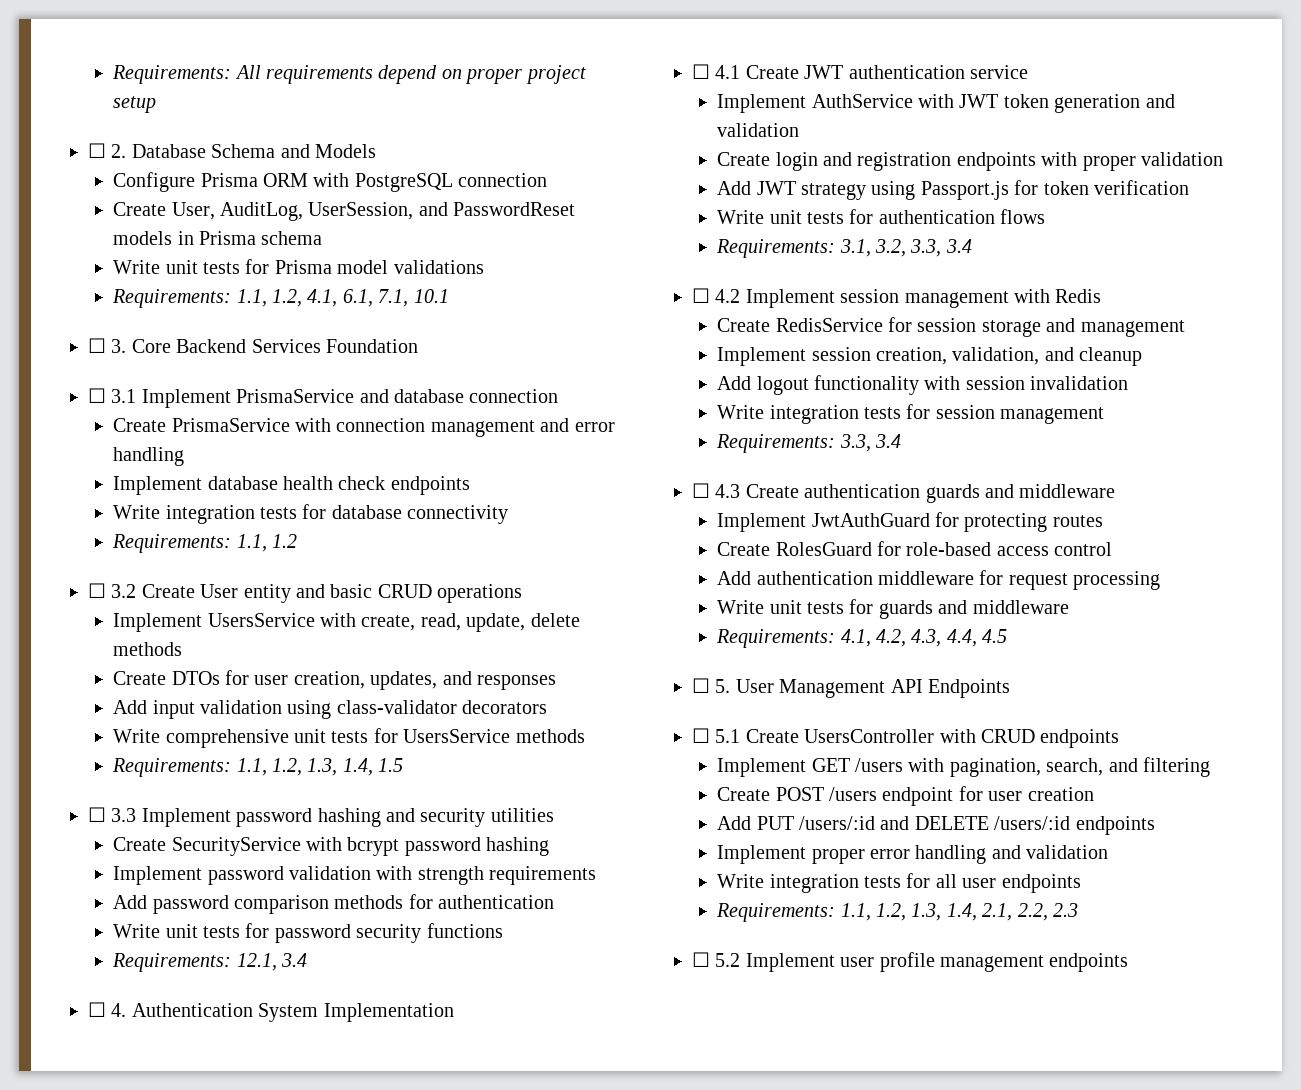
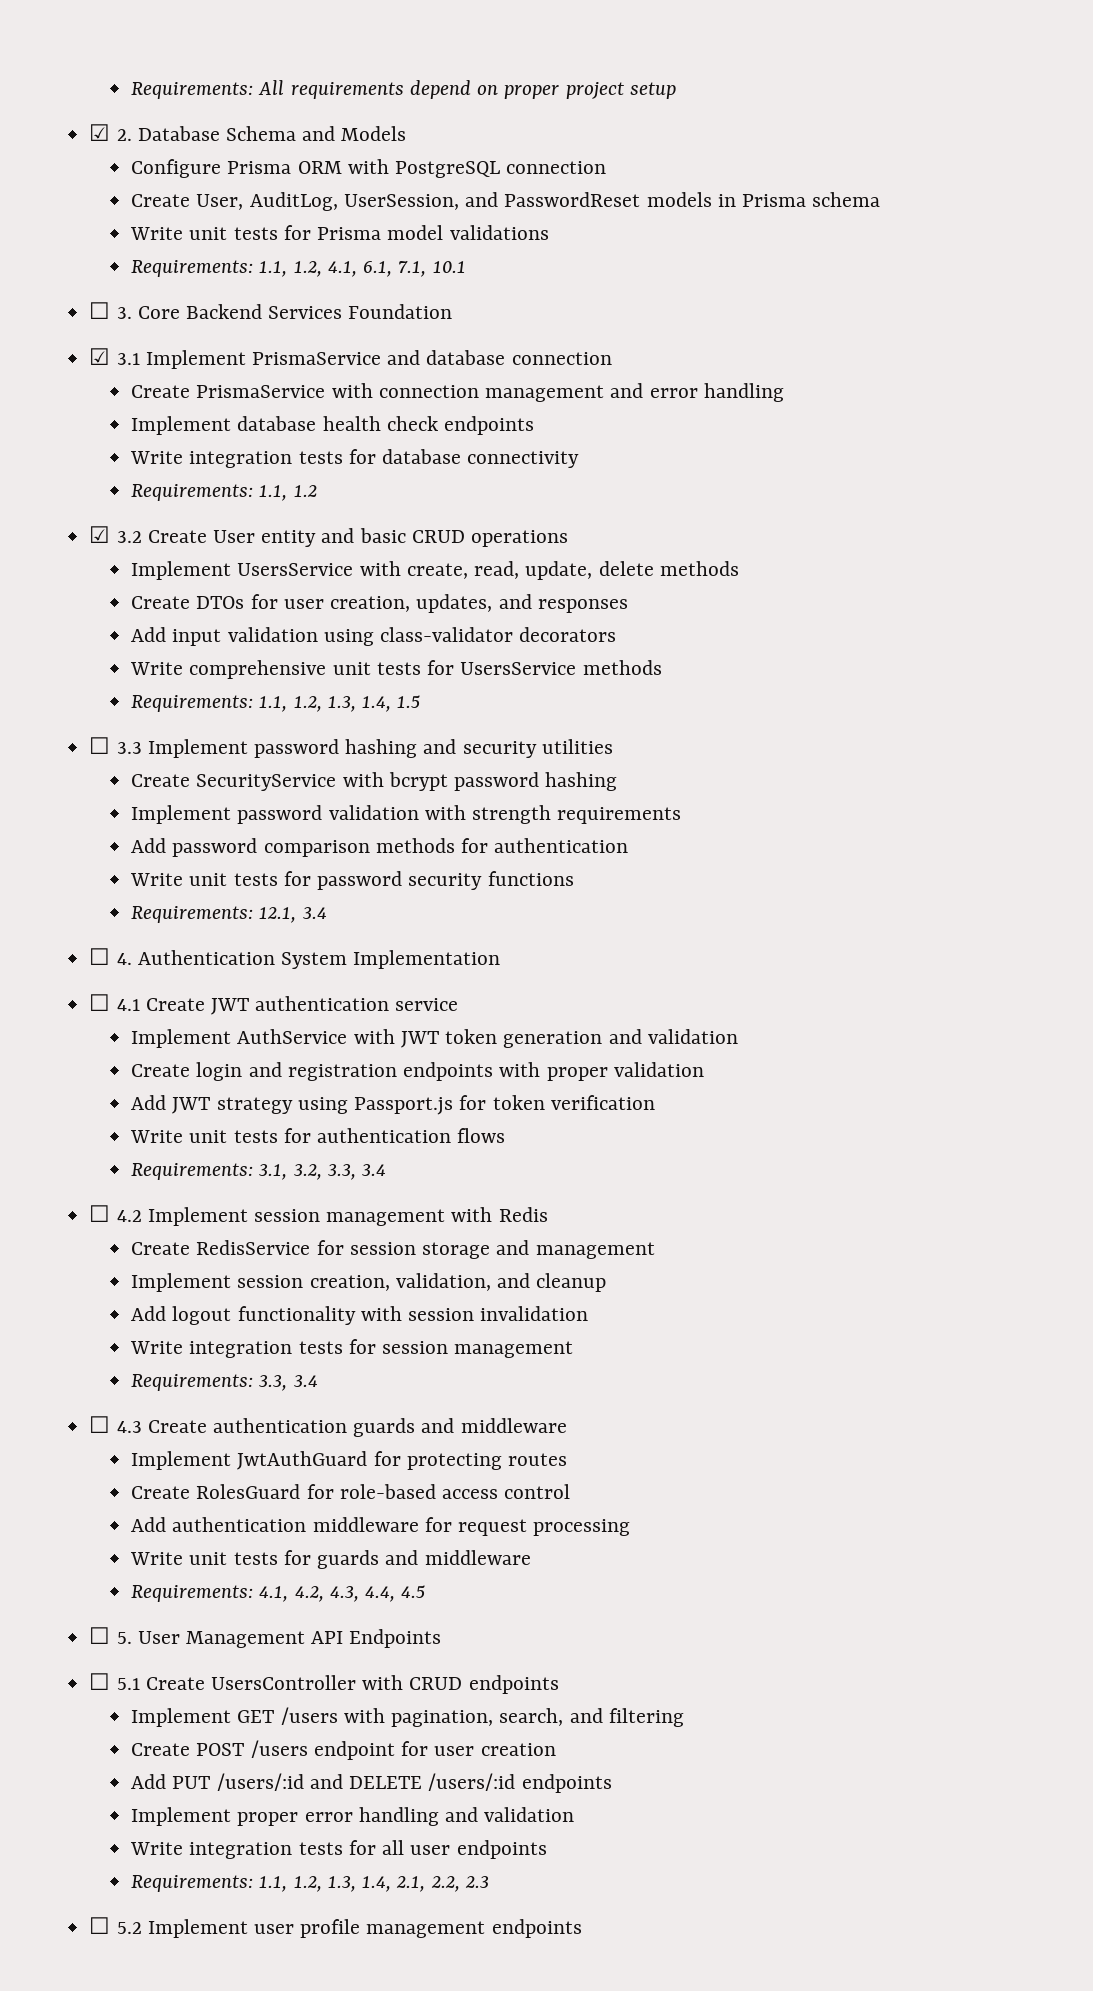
[88,143,106,158] ☐ -> [89,124,111,141] ☑
[88,388,106,403] ☐ -> [89,348,111,365] ☑
[88,583,106,598] ☐ -> [89,526,111,543] ☑

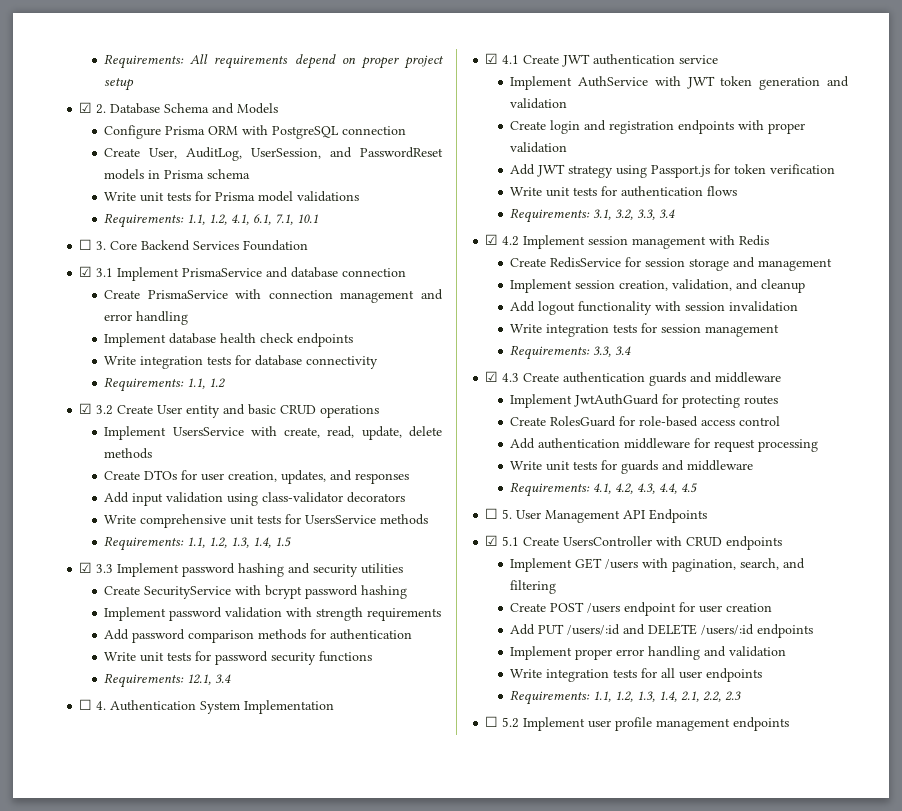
[89,737,111,754] ☐ -> [79,562,93,573] ☑
[89,994,111,1011] ☐ -> [485,53,499,64] ☑
[89,1205,111,1222] ☐ -> [485,234,499,245] ☑
[89,1416,111,1433] ☐ -> [485,371,499,382] ☑
[89,1673,111,1690] ☐ -> [485,535,499,546] ☑

